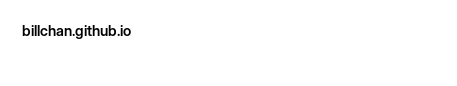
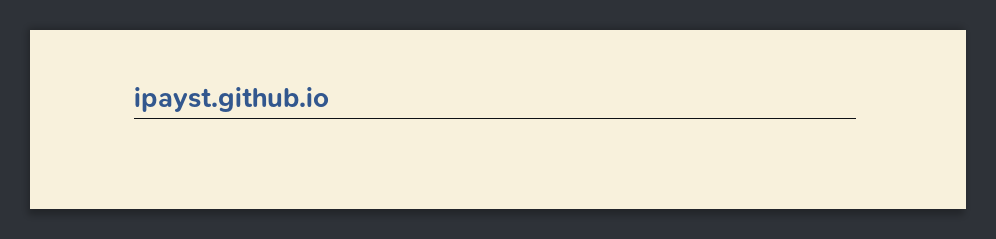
[22,25,131,39] billchan.github.io -> [134,87,329,112] ipayst.github.io

